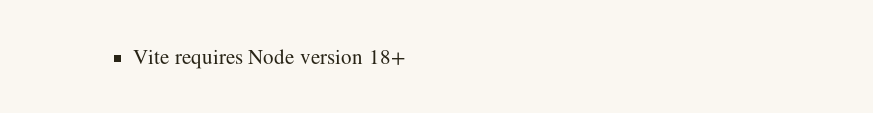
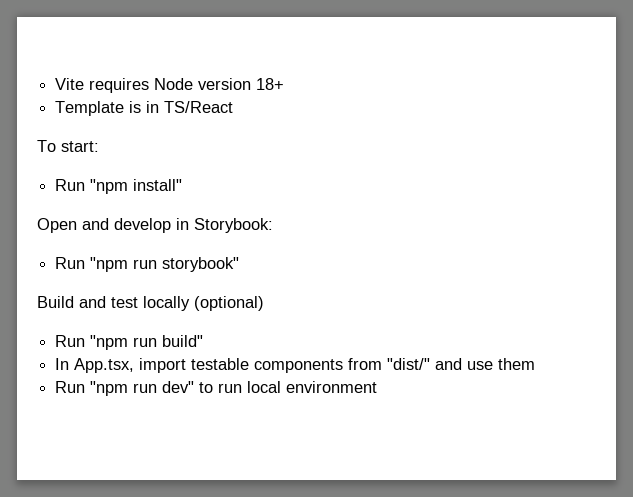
(405, 57) none -> [55,101,234,116] [37,140,99,152] [55,179,183,194] [37,218,273,233] [55,257,240,272] [37,296,264,311] [55,335,204,350] [55,358,536,373] [55,381,378,396] // Template is in TS/React // To start: // Run "npm install" // Open and develop in Storybook: // Run "npm run storybook" // Build and test locally (optional) // Run "npm run build" // In App.tsx, import testable components from "dist/" and use them // Run "npm run dev" to run local environment

